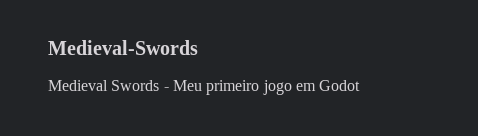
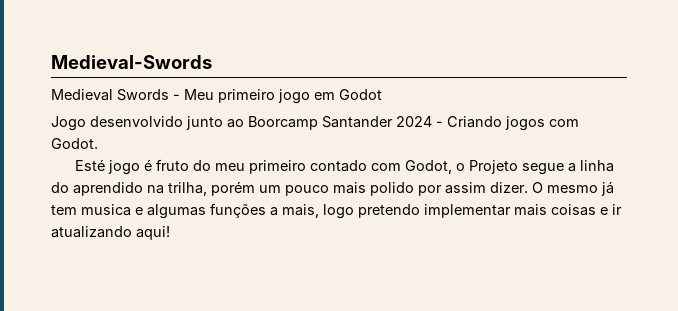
(361, 85) none -> [51,116,579,131] [51,138,98,149] [75,159,615,175] [51,181,614,196] [51,203,622,219] [51,226,170,240] // Jogo desenvolvido junto ao Boorcamp Santander 2024 - Criando jogos com Godot. // Esté jogo é fruto do meu primeiro contado com Godot, o Projeto segue a linha do aprendido na trilha, porém um pouco mais polido por assim dizer. O mesmo já tem musica e algumas funções a mais, logo pretendo implementar mais coisas e ir atualizando aqui!

